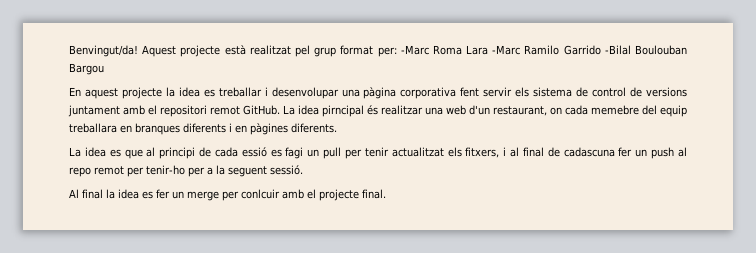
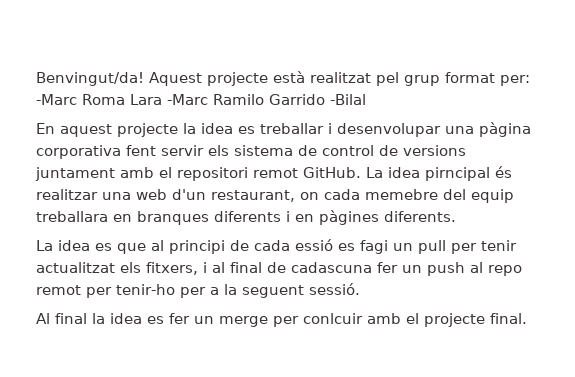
[635,45,687,55] [69,63,104,75] Boulouban Bargou -> (366, 99) none

